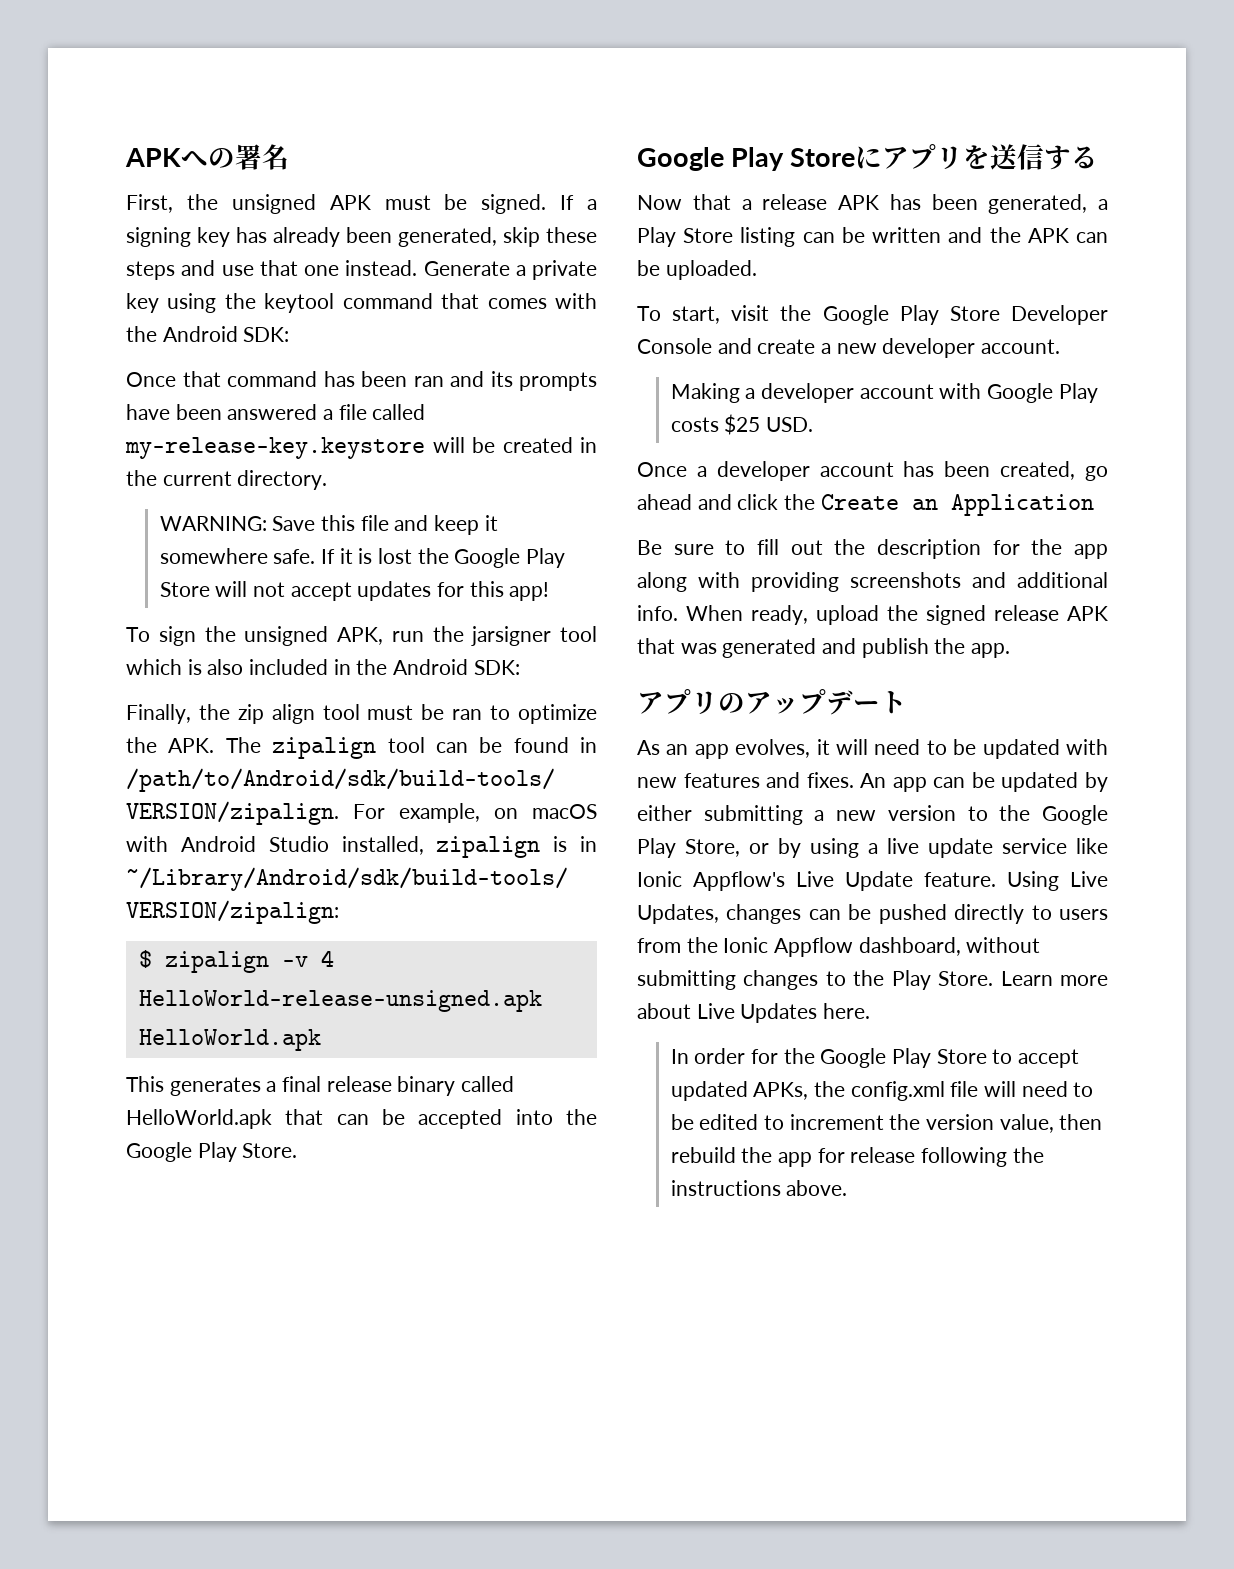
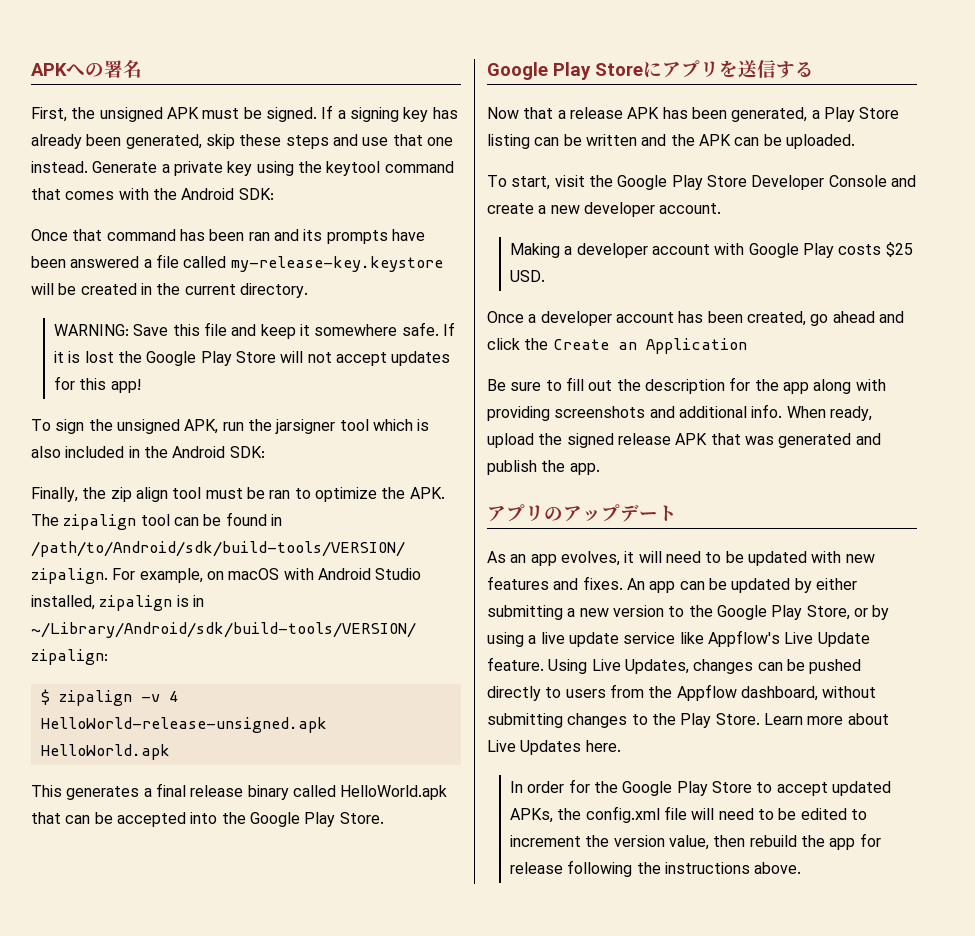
[637,871,682,887] Ionic -> (704, 638) none
[723,937,769,953] Ionic -> (673, 692) none

